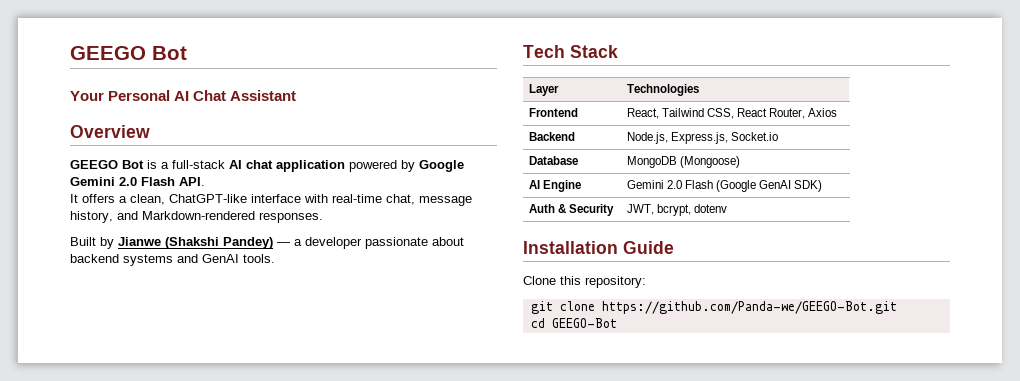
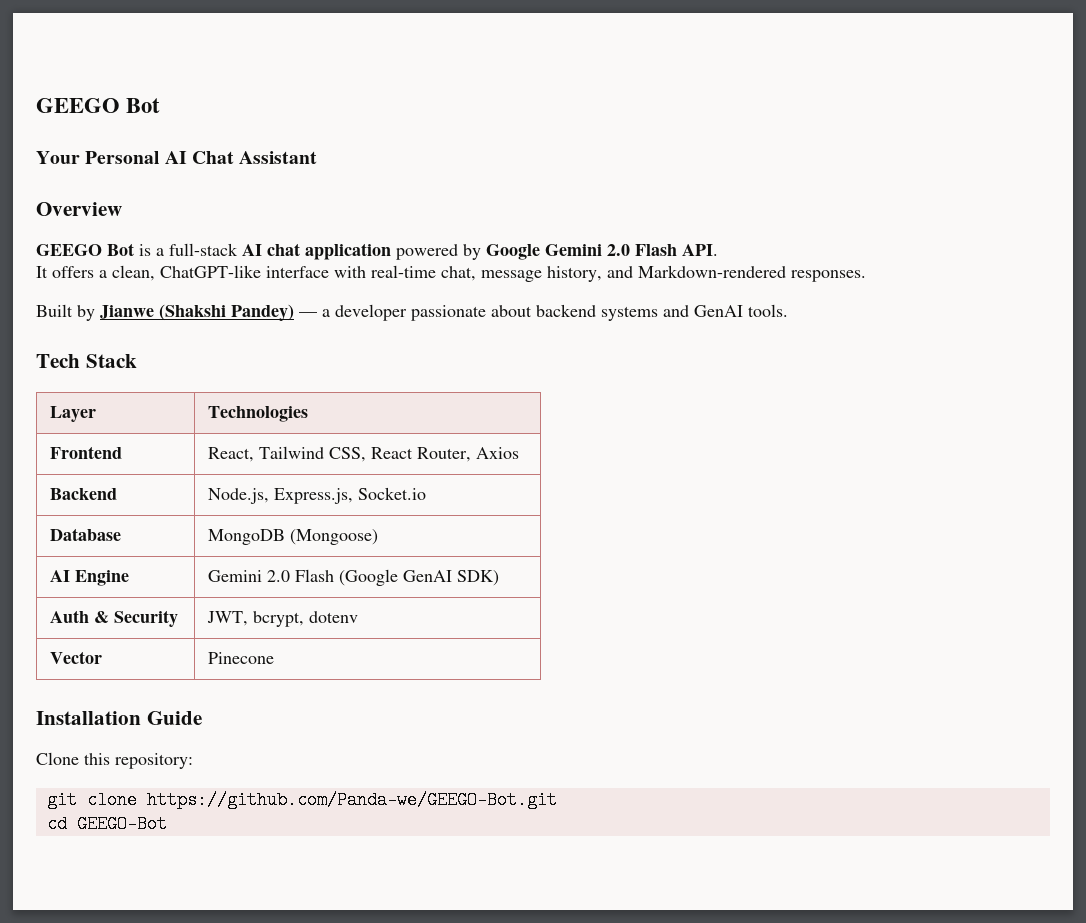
(728, 208) none -> [49,651,102,664] [207,652,274,664] // Vector | Pinecone

